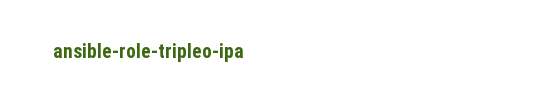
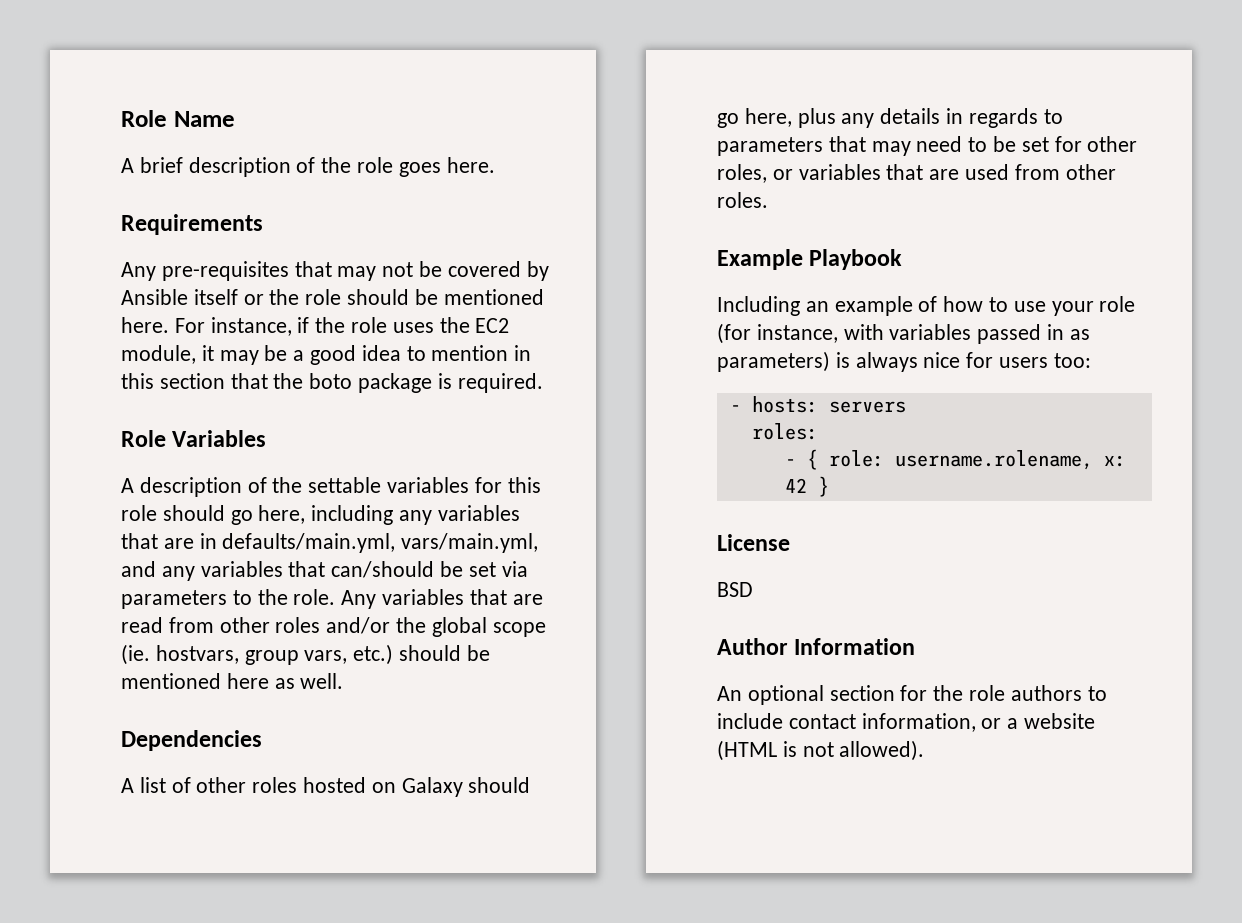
[53,43,244,62] ansible-role-tripleo-ipa -> [121,110,235,127] [121,157,495,177] [121,214,263,235] [121,261,549,281] [121,289,544,305] [121,317,510,336] [121,345,532,365] [121,373,543,393] [121,430,267,447] [121,477,541,497] [121,505,520,525] [121,533,539,553] [121,561,528,581] [121,589,543,609] [121,617,546,637] [121,644,490,665] [121,673,344,689] [121,730,262,751] [121,777,531,797] [717,108,1063,128] [717,136,1138,156] [717,164,1116,183] [717,192,768,208] [717,249,903,270] [717,296,1136,316] [717,323,1090,344] [717,351,1091,372] [729,396,906,413] [751,423,818,440] [784,449,1126,470] [784,476,829,497] [717,534,790,551] [717,582,753,597] [717,638,916,655] [717,685,1107,705] [717,713,1096,732] [717,740,925,761] Role Name // A brief description of the role goes here. // Requirements // Any pre-requisites that may not be covered by Ansible itself or the role should be mentioned here. For instance, if the role uses the EC2 module, it may be a good idea to mention in this section that the boto package is required. // Role Variables // A description of the settable variables for this role should go here, including any variables that are in defaults/main.yml, vars/main.yml, and any variables that can/should be set via parameters to the role. Any variables that are read from other roles and/or the global scope (ie. hostvars, group vars, etc.) should be mentioned here as well. // Dependencies // A list of other roles hosted on Galaxy should go here, plus any details in regards to parameters that may need to be set for other roles, or variables that are used from other roles. // Example Playbook // Including an example of how to use your role (for instance, with variables passed in as parameters) is always nice for users too: // - hosts: servers // roles: // - { role: username.rolename, x: 42 } // License // BSD // Author Information // An optional section for the role authors to include contact information, or a website (HTML is not allowed).

